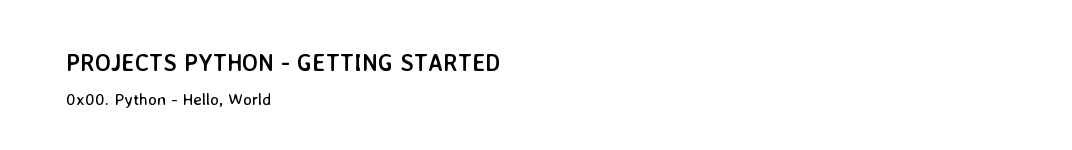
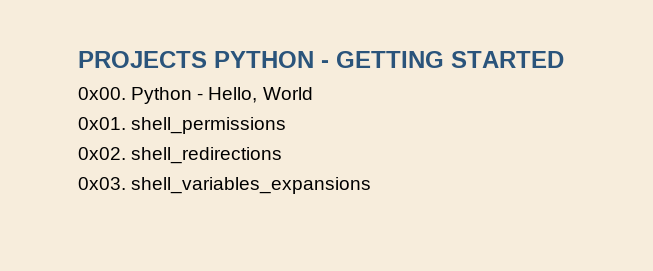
(271, 99) none -> [78,117,287,134] [78,147,283,164] [78,177,372,194] // 0x01. shell_permissions // 0x02. shell_redirections // 0x03. shell_variables_expansions

